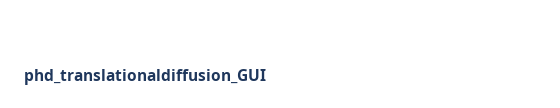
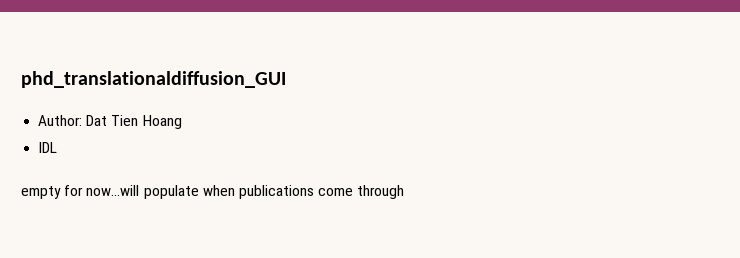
(266, 77) none -> [38,115,182,129] [38,142,58,153] [21,185,405,199] // Author: Dat Tien Hoang // IDL // empty for now...will populate when publications come through

